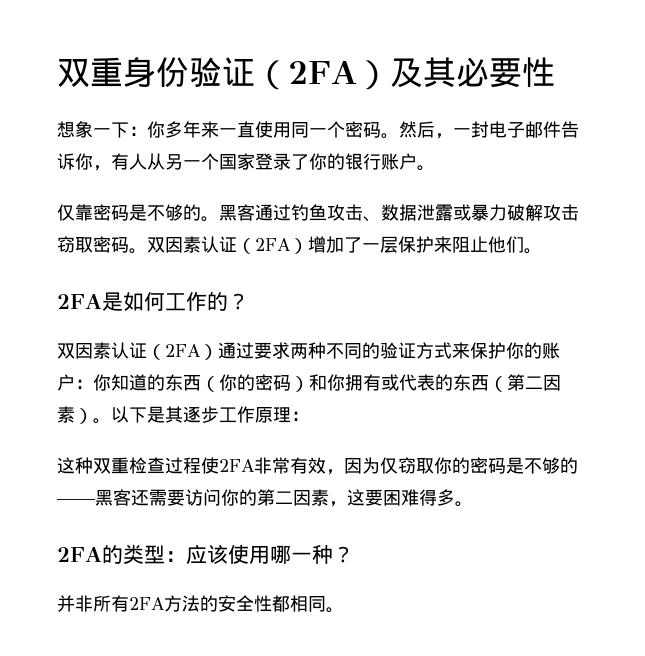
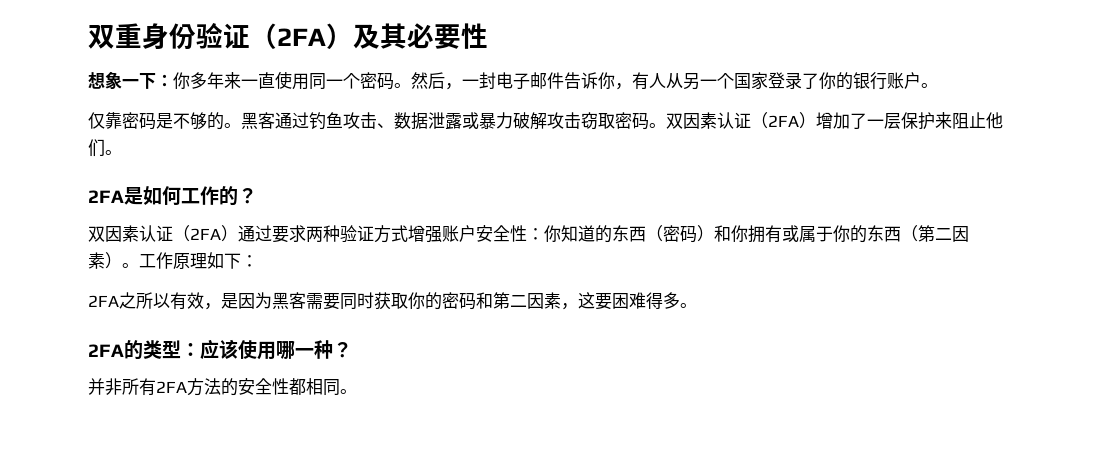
[325,342,380,359] 不同的 -> (340, 233) none
[451,342,560,359] [57,374,75,391] 来保护你的账户 -> [408,225,527,243] 增强账户安全性
[219,374,255,391] 你的 -> (663, 233) none
[399,374,435,391] 代表 -> [799,225,850,242] 属于你
[111,406,219,423] 以下是其逐步 -> (139, 265) none
(291, 415) none -> [207,252,241,269] 如下
[57,457,578,475] [57,489,257,506] 这种双重检查过程使2FA非常有效，因为仅窃取你的密码是不够的——黑客还需要访问你的 -> [88,292,493,310] 2FA之所以有效，是因为黑客需要同时获取你的密码和

